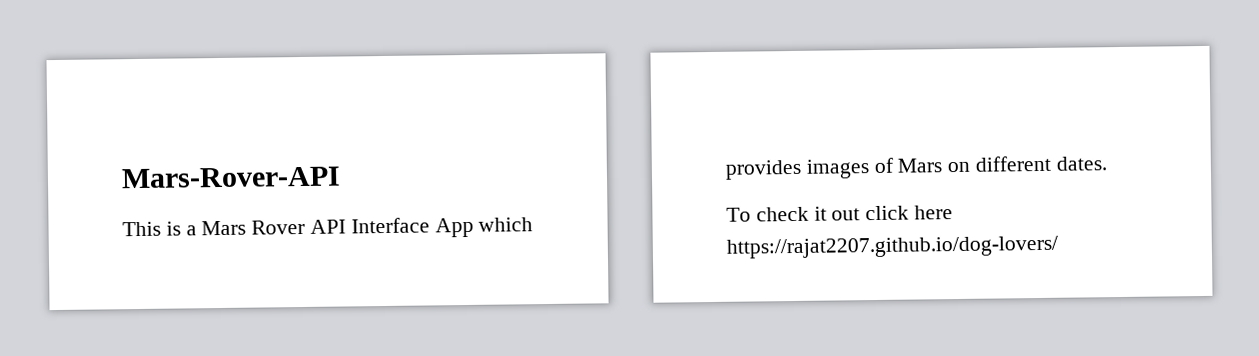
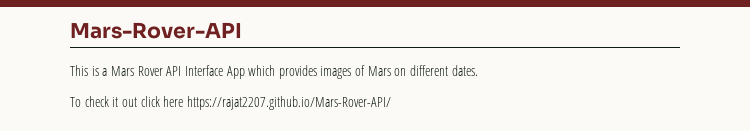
[726,235,1058,259] https://rajat2207.github.io/dog-lovers/ -> [186,96,391,110] https://rajat2207.github.io/Mars-Rover-API/

